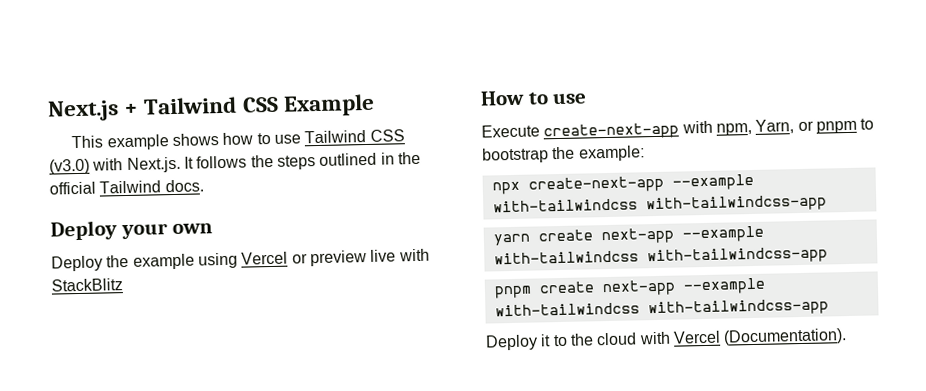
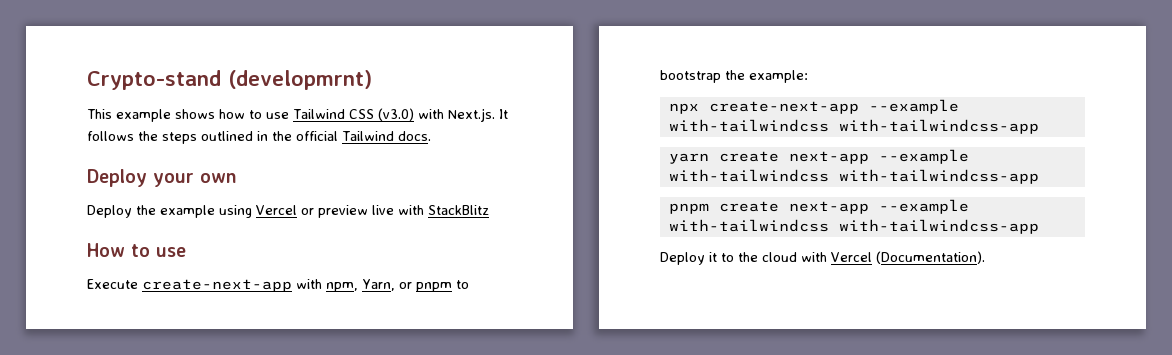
[47,93,375,122] Next.js + Tailwind CSS Example -> [87,70,372,90] Crypto-stand (developmrnt)

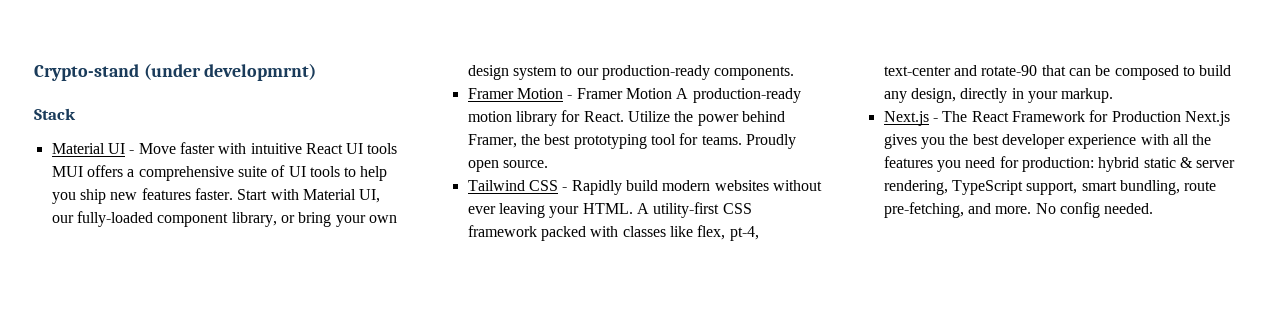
[228,70,372,90] [87,108,508,122] [87,131,431,144] [87,169,237,187] [87,205,489,218] [87,243,186,257] [87,279,469,292] [660,70,808,83] [668,99,959,114] [668,119,1039,134] [668,149,969,164] [668,169,1039,184] [668,199,969,214] [668,219,1039,234] [660,251,985,265] (developmrnt) // This example shows how to use Tailwind CSS (v3.0) with Next.js. It follows the steps outlined in the official Tailwind docs. // Deploy your own // Deploy the example using Vercel or preview live with StackBlitz // How to use // Execute create-next-app with npm, Yarn, or pnpm to bootstrap the example: // npx create-next-app --example with-tailwindcss with-tailwindcss-app // yarn create next-app --example with-tailwindcss with-tailwindcss-app // pnpm create next-app --example with-tailwindcss with-tailwindcss-app // Deploy it to the cloud with Vercel (Documentation). -> [143,63,317,81] [34,108,76,120] [51,142,398,154] [51,165,388,181] [51,188,381,204] [51,211,397,227] [467,65,795,80] [467,88,801,103] [467,110,785,126] [467,133,796,149] [467,160,548,172] [467,180,822,195] [467,202,752,218] [467,225,759,241] [883,65,1232,80] [883,88,1114,103] [883,110,1230,126] [883,134,1212,149] [883,156,1236,172] [883,180,1217,195] [883,202,1154,218] (under developmrnt) // Stack // Material UI - Move faster with intuitive React UI tools MUI offers a comprehensive suite of UI tools to help you ship new features faster. Start with Material UI, our fully-loaded component library, or bring your own design system to our production-ready components. // Framer Motion - Framer Motion A production-ready motion library for React. Utilize the power behind Framer, the best prototyping tool for teams. Proudly open source. // Tailwind CSS - Rapidly build modern websites without ever leaving your HTML. A utility-first CSS framework packed with classes like flex, pt-4, text-center and rotate-90 that can be composed to build any design, directly in your markup. // Next.js - The React Framework for Production Next.js gives you the best developer experience with all the features you need for production: hybrid static & server rendering, TypeScript support, smart bundling, route pre-fetching, and more. No config needed.

